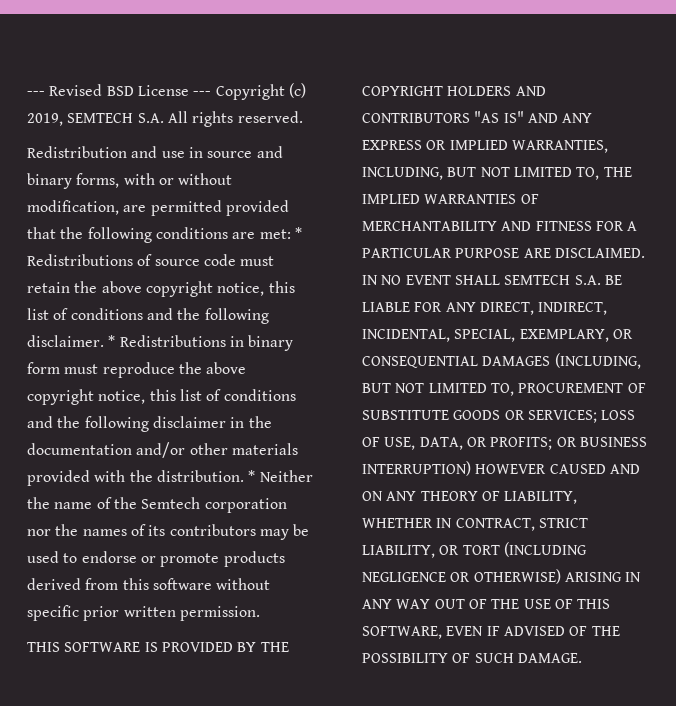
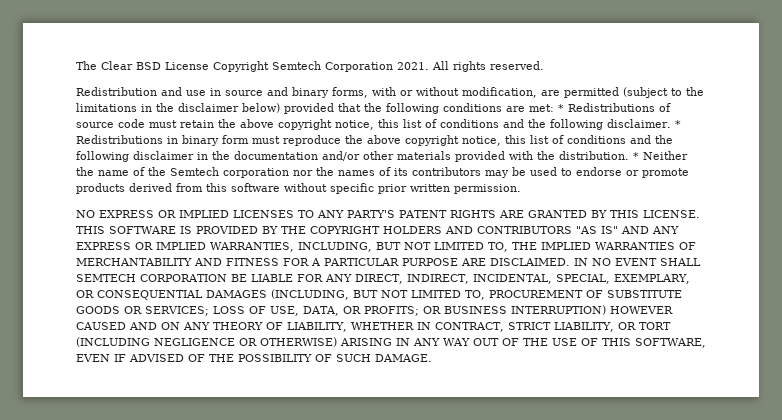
[27,83,306,100] [27,113,164,126] --- Revised BSD License --- Copyright (c) 2019, SEMTECH S.A. -> [76,61,429,72] The Clear BSD License Copyright Semtech Corporation 2021.
(222, 208) none -> [623,87,704,98] [76,103,280,113] (subject to the limitations in the disclaimer below)
(260, 613) none -> [76,210,700,218] NO EXPRESS OR IMPLIED LICENSES TO ANY PARTY'S PATENT RIGHTS ARE GRANTED BY THIS LICENSE.
[574,275,601,285] S.A. -> [140,274,227,282] CORPORATION

